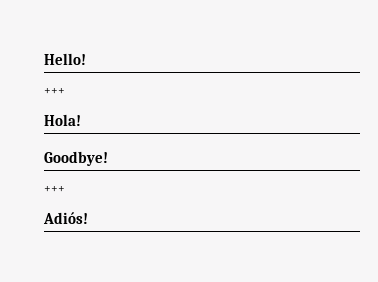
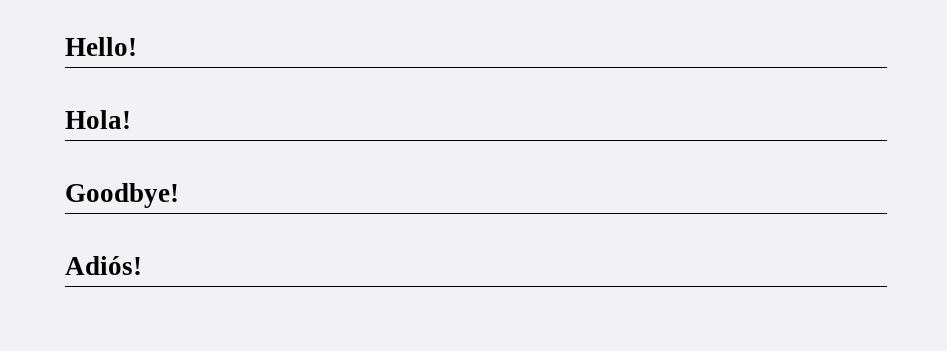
[44,88,65,94] // +++ -> (137, 46) none
[44,186,65,192] // +++ -> (179, 195) none

